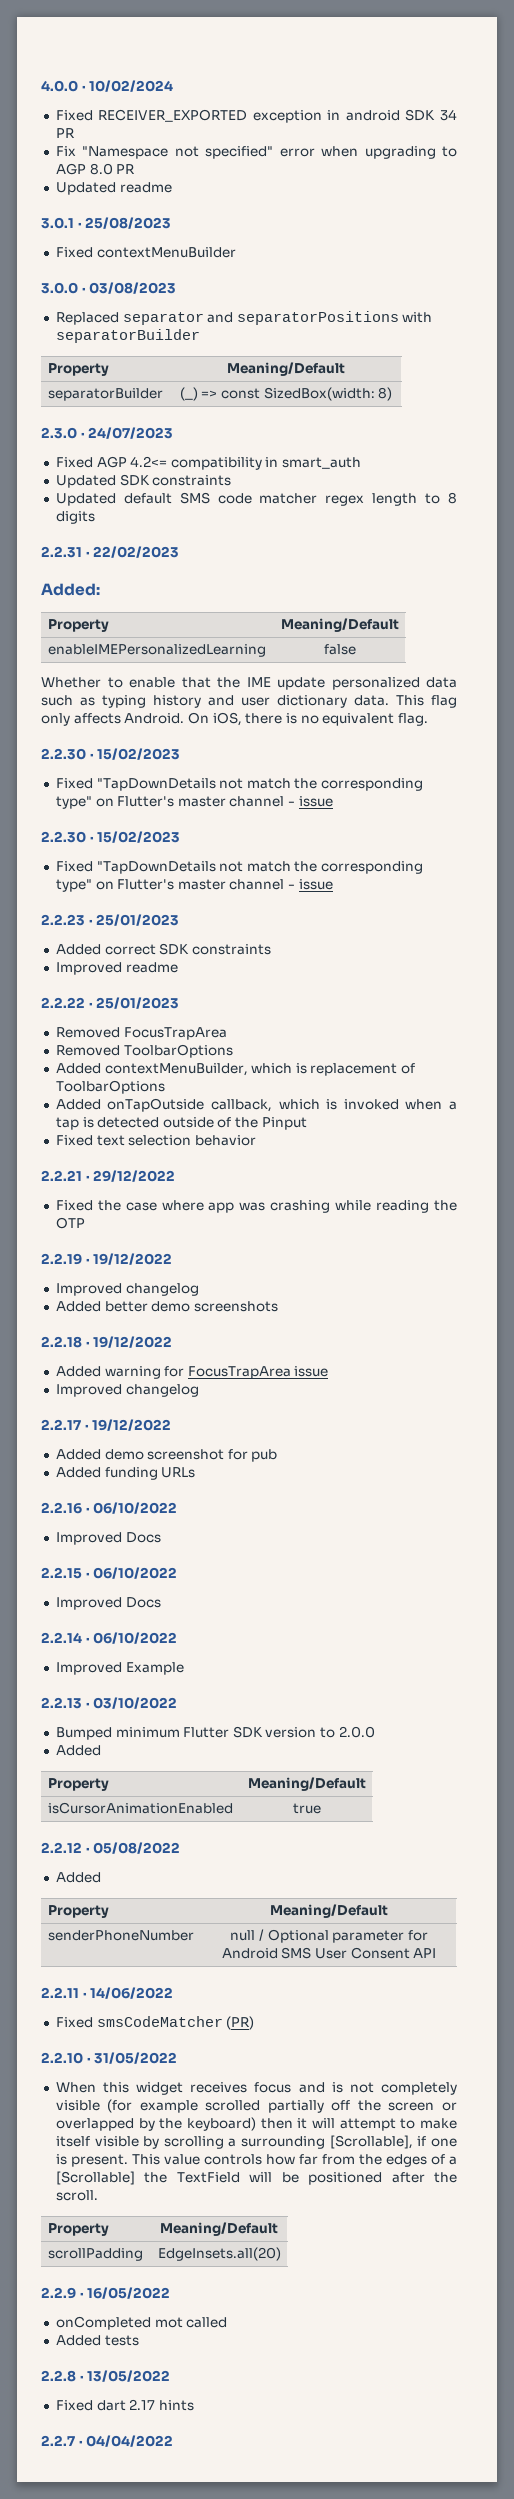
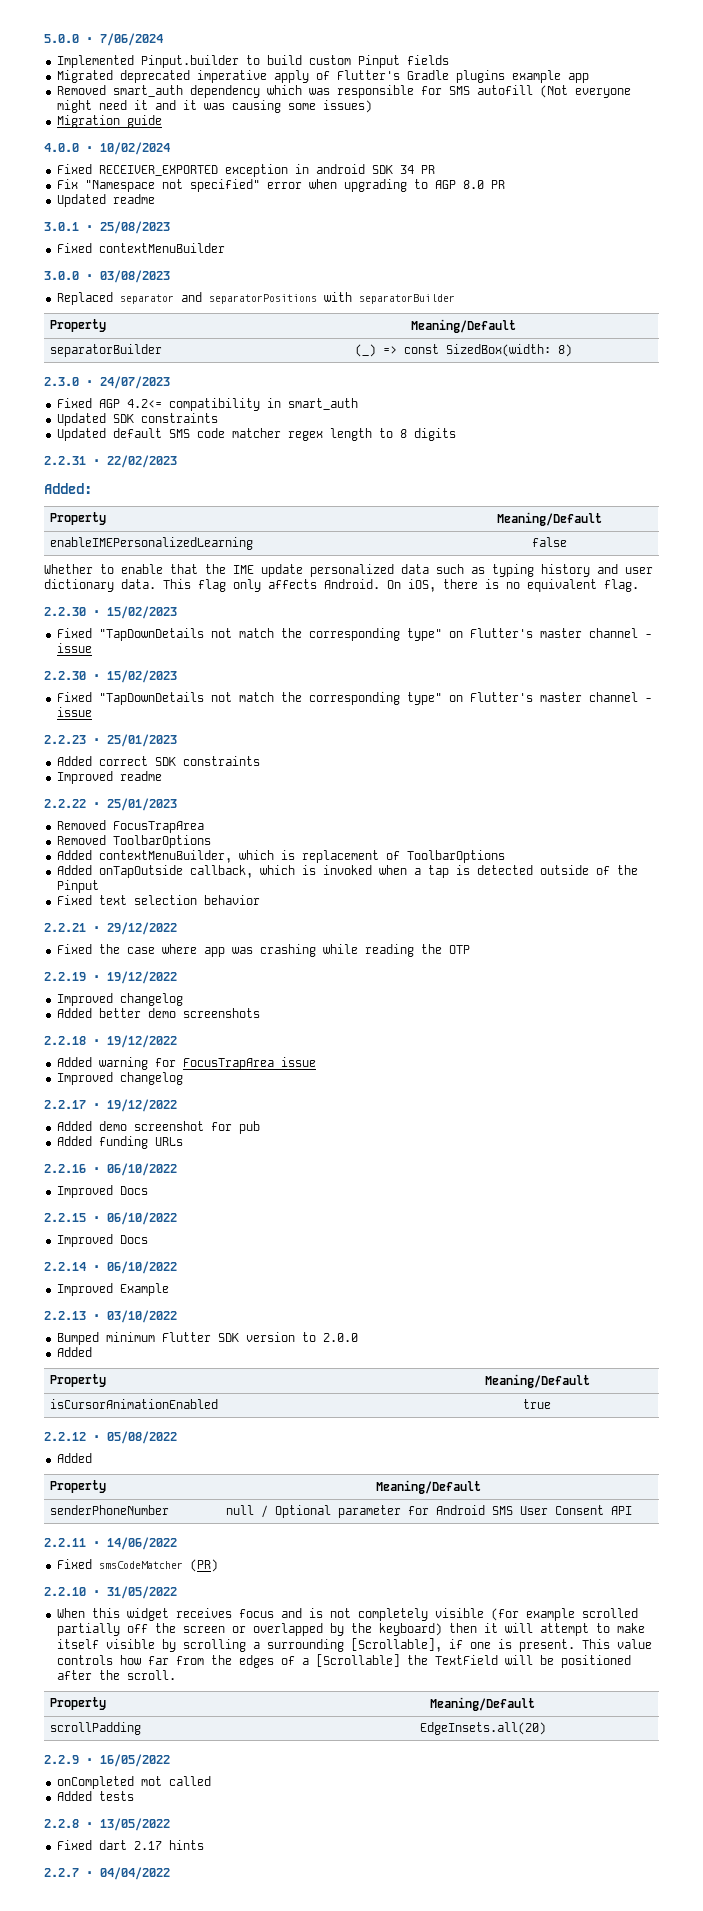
(41, 86) none -> [44,33,163,46] [56,55,449,68] [56,70,589,83] [56,85,631,98] [56,100,372,113] [56,115,162,128] 5.0.0 · 7/06/2024 // Implemented Pinput.builder to build custom Pinput fields // Migrated deprecated imperative apply of Flutter's Gradle plugins example app // Removed smart_auth dependency which was responsible for SMS autofill (Not everyone might need it and it was causing some issues) // Migration guide //

